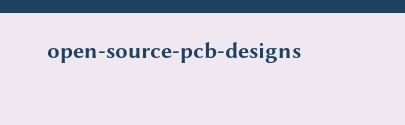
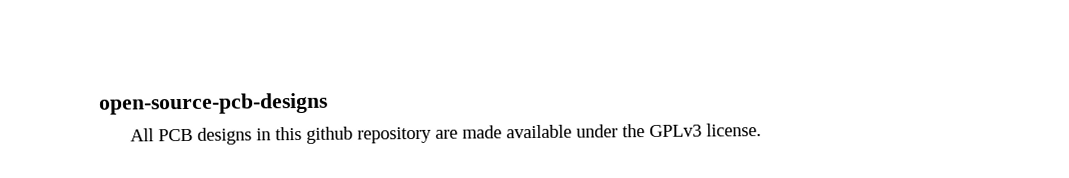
(301, 52) none -> [130,123,763,145] // All PCB designs in this github repository are made available under the GPLv3 license.

